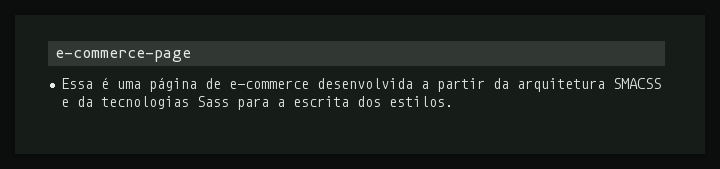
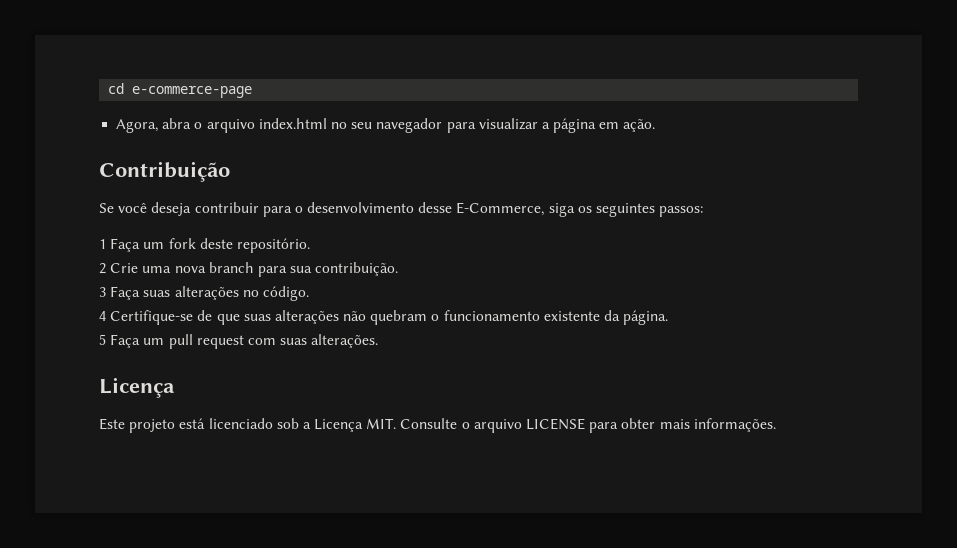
(55, 56) none -> [108,83,125,94] cd
[61,77,662,92] [61,96,454,110] Essa é uma página de e-commerce desenvolvida a partir da arquitetura SMACSS e da tecnologias Sass para a escrita dos estilos. -> [116,118,656,133] [99,161,230,182] [99,202,704,217] [99,238,310,253] [99,262,399,277] [99,286,309,301] [99,310,669,325] [99,334,379,349] [99,377,175,398] [99,418,776,433] Agora, abra o arquivo index.html no seu navegador para visualizar a página em ação. // Contribuição // Se você deseja contribuir para o desenvolvimento desse E-Commerce, siga os seguintes passos: // 1 Faça um fork deste repositório. // 2 Crie uma nova branch para sua contribuição. // 3 Faça suas alterações no código. // 4 Certifique-se de que suas alterações não quebram o funcionamento existente da página. // 5 Faça um pull request com suas alterações. // Licença // Este projeto está licenciado sob a Licença MIT. Consulte o arquivo LICENSE para obter mais informações.

